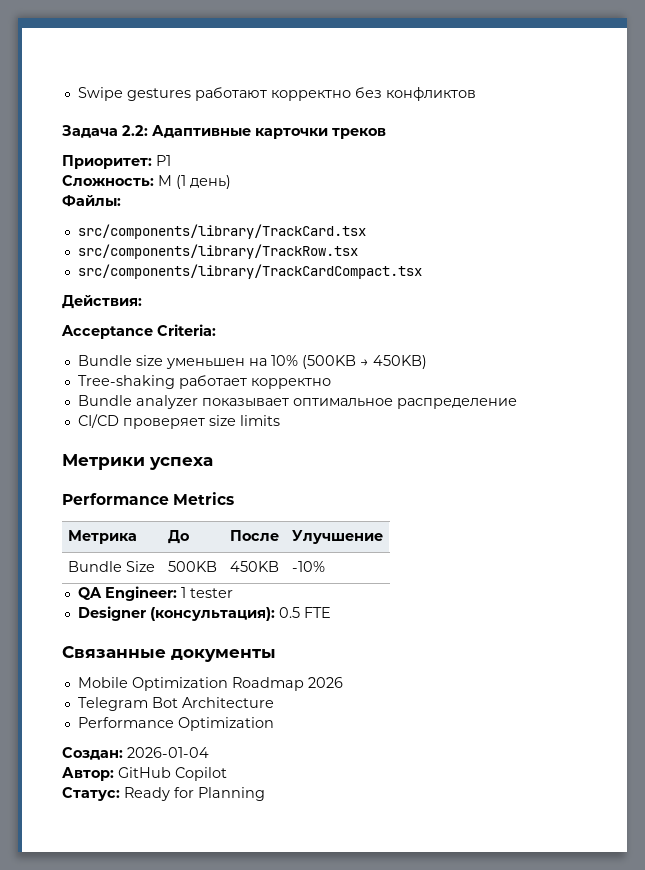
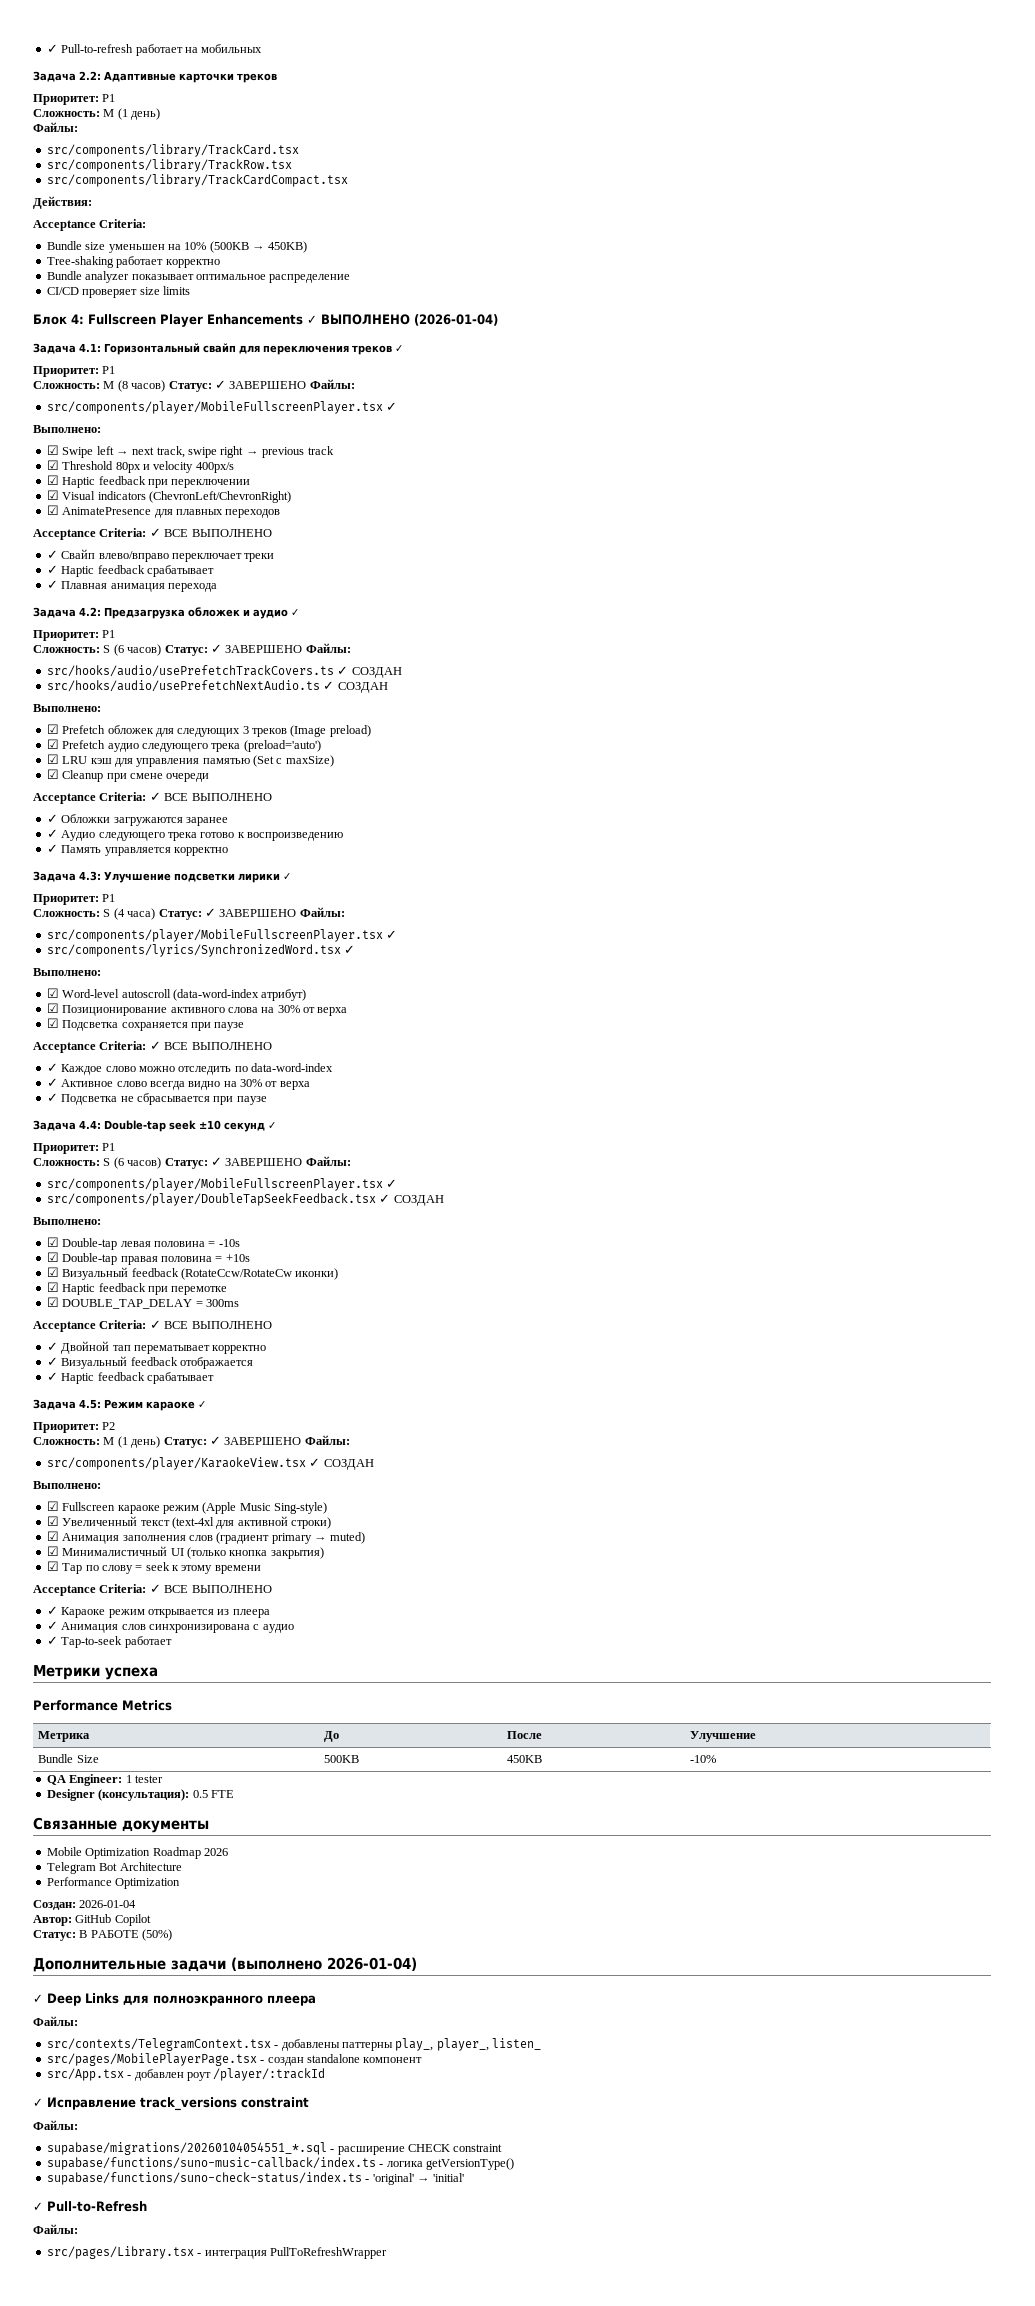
[77,87,476,101] Swipe gestures работают корректно без конфликтов -> [46,44,263,56] ✓ Pull-to-refresh работает на мобильных
(280, 420) none -> [33,314,498,327] [33,343,403,355] [33,366,116,377] [33,379,355,392] [46,401,398,414] [33,425,101,433] [46,445,334,458] [46,460,234,473] [46,475,251,488] [46,490,291,503] [46,505,281,518] [33,528,272,540] [46,549,275,562] [46,565,214,577] [46,580,217,592] [33,607,299,619] [33,630,116,641] [33,643,351,656] [46,665,402,678] [46,680,388,693] [33,704,101,712] [46,724,371,737] [46,739,321,752] [46,754,334,767] [46,769,210,782] [33,792,272,804] [46,814,228,826] [46,829,343,841] [46,844,228,856] [33,871,291,883] [33,894,116,905] [33,907,345,920] [46,929,398,942] [46,944,356,957] [33,968,101,976] [46,988,307,1001] [46,1003,348,1016] [46,1018,245,1031] [33,1041,272,1053] [46,1063,333,1075] [46,1078,310,1090] [46,1093,267,1105] [33,1120,276,1132] [33,1143,116,1154] [33,1156,351,1169] [46,1178,398,1191] [46,1193,444,1206] [33,1217,101,1225] [46,1237,240,1250] [46,1252,250,1265] [46,1267,339,1280] [46,1282,228,1295] [46,1297,239,1309] [33,1320,272,1332] [46,1341,267,1354] [46,1356,253,1369] [46,1372,214,1384] [33,1399,206,1411] [33,1422,116,1433] [33,1435,350,1448] [46,1457,374,1470] [33,1481,101,1489] [46,1501,327,1514] [46,1516,331,1529] [46,1531,366,1544] [46,1546,324,1559] [46,1561,261,1574] [33,1584,272,1596] [46,1606,270,1618] [46,1621,294,1633] [46,1636,172,1648] // Блок 4: Fullscreen Player Enhancements ✓ ВЫПОЛНЕНО (2026-01-04) // Задача 4.1: Горизонтальный свайп для переключения треков ✓ // Приоритет: P1 // Сложность: M (8 часов) Статус: ✓ ЗАВЕРШЕНО Файлы: // src/components/player/MobileFullscreenPlayer.tsx ✓ // Выполнено: // ☑ Swipe left → next track, swipe right → previous track // ☑ Threshold 80px и velocity 400px/s // ☑ Haptic feedback при переключении // ☑ Visual indicators (ChevronLeft/ChevronRight) // ☑ AnimatePresence для плавных переходов // Acceptance Criteria: ✓ ВСЕ ВЫПОЛНЕНО // ✓ Свайп влево/вправо переключает треки // ✓ Haptic feedback срабатывает // ✓ Плавная анимация перехода // Задача 4.2: Предзагрузка обложек и аудио ✓ // Приоритет: P1 // Сложность: S (6 часов) Статус: ✓ ЗАВЕРШЕНО Файлы: // src/hooks/audio/usePrefetchTrackCovers.ts ✓ СОЗДАН // src/hooks/audio/usePrefetchNextAudio.ts ✓ СОЗДАН // Выполнено: // ☑ Prefetch обложек для следующих 3 треков (Image preload) // ☑ Prefetch аудио следующего трека (preload='auto') // ☑ LRU кэш для управления памятью (Set с maxSize) // ☑ Cleanup при смене очереди // Acceptance Criteria: ✓ ВСЕ ВЫПОЛНЕНО // ✓ Обложки загружаются заранее // ✓ Аудио следующего трека готово к воспроизведению // ✓ Память управляется корректно // Задача 4.3: Улучшение подсветки лирики ✓ // Приоритет: P1 // Сложность: S (4 часа) Статус: ✓ ЗАВЕРШЕНО Файлы: // src/components/player/MobileFullscreenPlayer.tsx ✓ // src/components/lyrics/SynchronizedWord.tsx ✓ // Выполнено: // ☑ Word-level autoscroll (data-word-index атрибут) // ☑ Позиционирование активного слова на 30% от верха // ☑ Подсветка сохраняется при паузе // Acceptance Criteria: ✓ ВСЕ ВЫПОЛНЕНО // ✓ Каждое слово можно отследить по data-word-index // ✓ Активное слово всегда видно на 30% от верха // ✓ Подсветка не сбрасывается при паузе // Задача 4.4: Double-tap seek ±10 секунд ✓ // Приоритет: P1 // Сложность: S (6 часов) Статус: ✓ ЗАВЕРШЕНО Файлы: // src/components/player/MobileFullscreenPlayer.tsx ✓ // src/components/player/DoubleTapSeekFeedback.tsx ✓ СОЗДАН // Выполнено: // ☑ Double-tap левая половина = -10s // ☑ Double-tap правая половина = +10s // ☑ Визуальный feedback (RotateCcw/RotateCw иконки) // ☑ Haptic feedback при перемотке // ☑ DOUBLE_TAP_DELAY = 300ms // Acceptance Criteria: ✓ ВСЕ ВЫПОЛНЕНО // ✓ Двойной тап перематывает корректно // ✓ Визуальный feedback отображается // ✓ Haptic feedback срабатывает // Задача 4.5: Режим караоке ✓ // Приоритет: P2 // Сложность: M (1 день) Статус: ✓ ЗАВЕРШЕНО Файлы: // src/components/player/KaraokeView.tsx ✓ СОЗДАН // Выполнено: // ☑ Fullscreen караоке режим (Apple Music Sing-style) // ☑ Увеличенный текст (text-4xl для активной строки) // ☑ Анимация заполнения слов (градиент primary → muted) // ☑ Минималистичный UI (только кнопка закрытия) // ☑ Tap по слову = seek к этому времени // Acceptance Criteria: ✓ ВСЕ ВЫПОЛНЕНО // ✓ Караоке режим открывается из плеера // ✓ Анимация слов синхронизирована с аудио // ✓ Tap-to-seek работает
[124,787,265,801] Ready for Planning -> [79,1929,173,1941] [33,1957,417,1972] [33,1993,316,2006] [33,2016,78,2026] [46,2038,541,2051] [46,2053,423,2066] [46,2068,326,2081] [33,2097,309,2111] [33,2120,78,2130] [46,2142,503,2155] [46,2157,514,2170] [46,2172,465,2185] [33,2201,147,2212] [33,2224,78,2234] [46,2246,387,2259] В РАБОТЕ (50%) // Дополнительные задачи (выполнено 2026-01-04) // ✓ Deep Links для полноэкранного плеера // Файлы: // src/contexts/TelegramContext.tsx - добавлены паттерны play_, player_, listen_ // src/pages/MobilePlayerPage.tsx - создан standalone компонент // src/App.tsx - добавлен роут /player/:trackId // ✓ Исправление track_versions constraint // Файлы: // supabase/migrations/20260104054551_*.sql - расширение CHECK constraint // supabase/functions/suno-music-callback/index.ts - логика getVersionType() // supabase/functions/suno-check-status/index.ts - 'original' → 'initial' // ✓ Pull-to-Refresh // Файлы: // src/pages/Library.tsx - интеграция PullToRefreshWrapper

